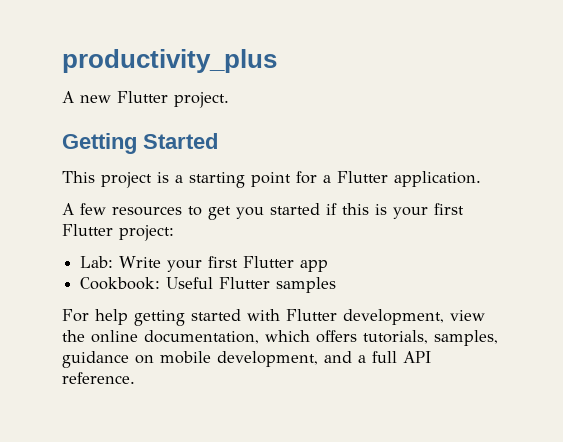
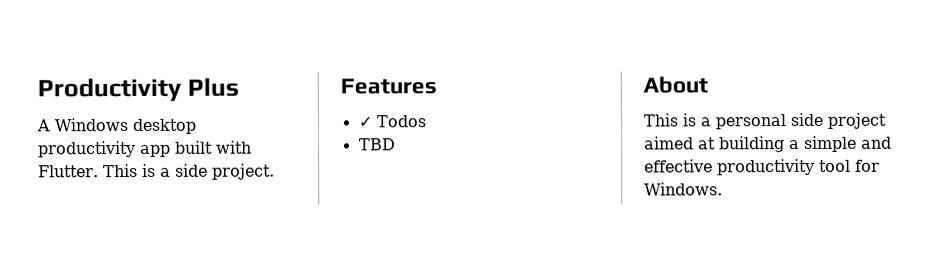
[62,49,277,73] [62,91,229,108] [62,133,218,154] [62,171,481,188] [62,203,464,220] [62,224,174,241] [80,256,329,272] [80,277,337,293] [62,309,485,326] [62,330,498,346] [62,351,431,368] [62,372,135,384] productivity_plus // A new Flutter project. // Getting Started // This project is a starting point for a Flutter application. // A few resources to get you started if this is your first Flutter project: // Lab: Write your first Flutter app // Cookbook: Useful Flutter samples // For help getting started with Flutter development, view the online documentation, which offers tutorials, samples, guidance on mobile development, and a full API reference. -> [37,77,239,103] [36,118,196,134] [38,140,252,158] [38,163,275,180] [340,78,437,95] [357,115,426,128] [358,138,396,151] [643,76,708,94] [643,112,886,130] [644,135,892,153] [644,158,880,176] [644,182,723,196] Productivity Plus // A Windows desktop productivity app built with Flutter. This is a side project. // Features // ✓ Todos // TBD // About // This is a personal side project aimed at building a simple and effective productivity tool for Windows.

